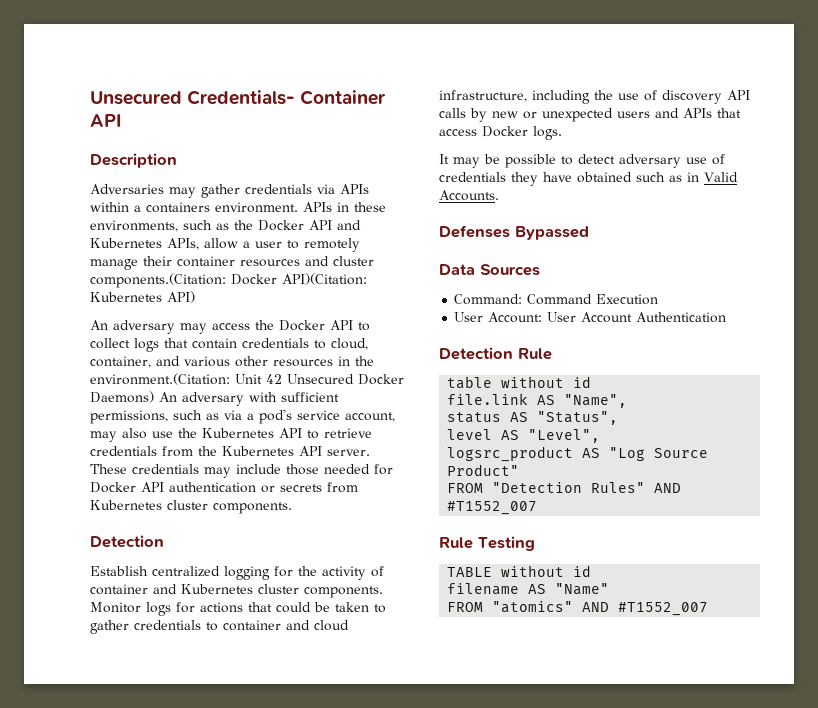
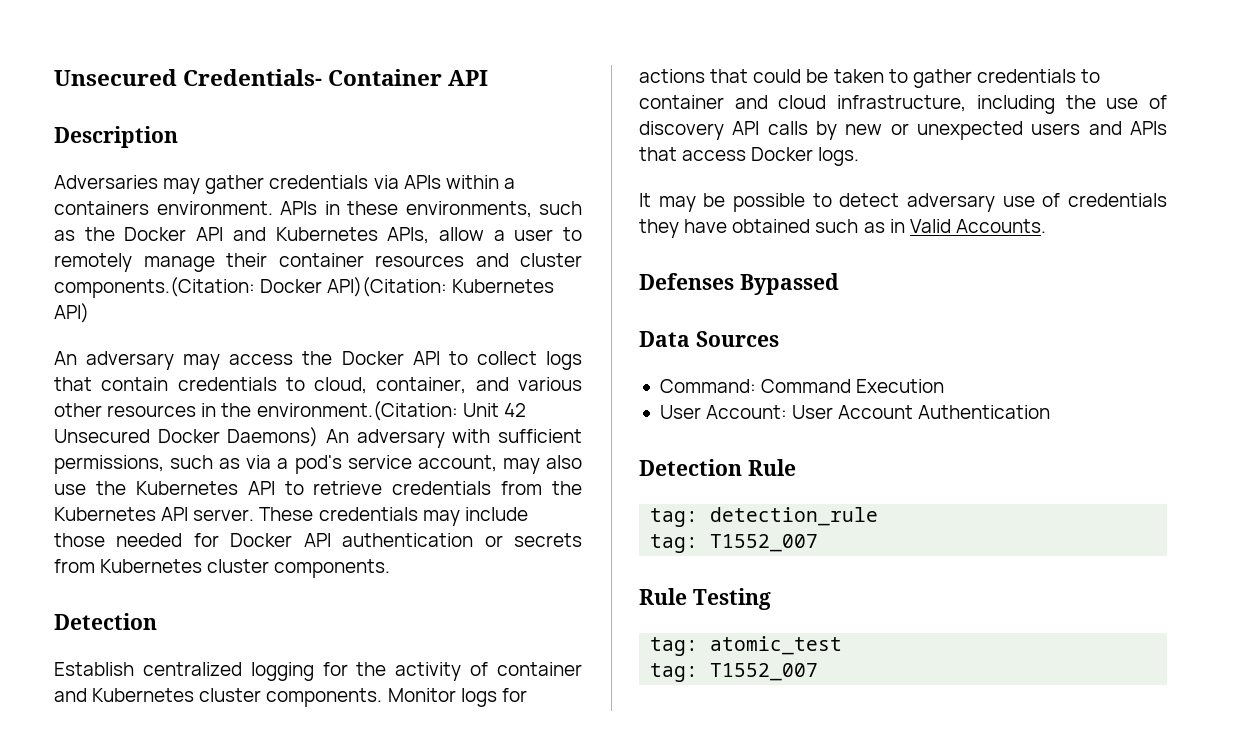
[447,376,592,389] [447,393,628,408] [447,411,619,425] [447,429,601,443] [447,446,709,462] [447,464,520,476] [447,482,682,493] [447,501,538,515] [439,536,535,551] [447,565,592,577] [447,583,610,595] [447,601,709,616] table without id // file.link AS "Name", // status AS "Status", // level AS "Level", // logsrc_product AS "Log Source Product" // FROM "Detection Rules" AND #T1552_007 // Rule Testing // TABLE without id // filename AS "Name" // FROM "atomics" AND #T1552_007 -> [650,507,879,527] [650,534,819,553] [639,588,771,610] [650,636,843,656] [650,663,819,682] tag: detection_rule // tag: T1552_007 // Rule Testing // tag: atomic_test // tag: T1552_007

